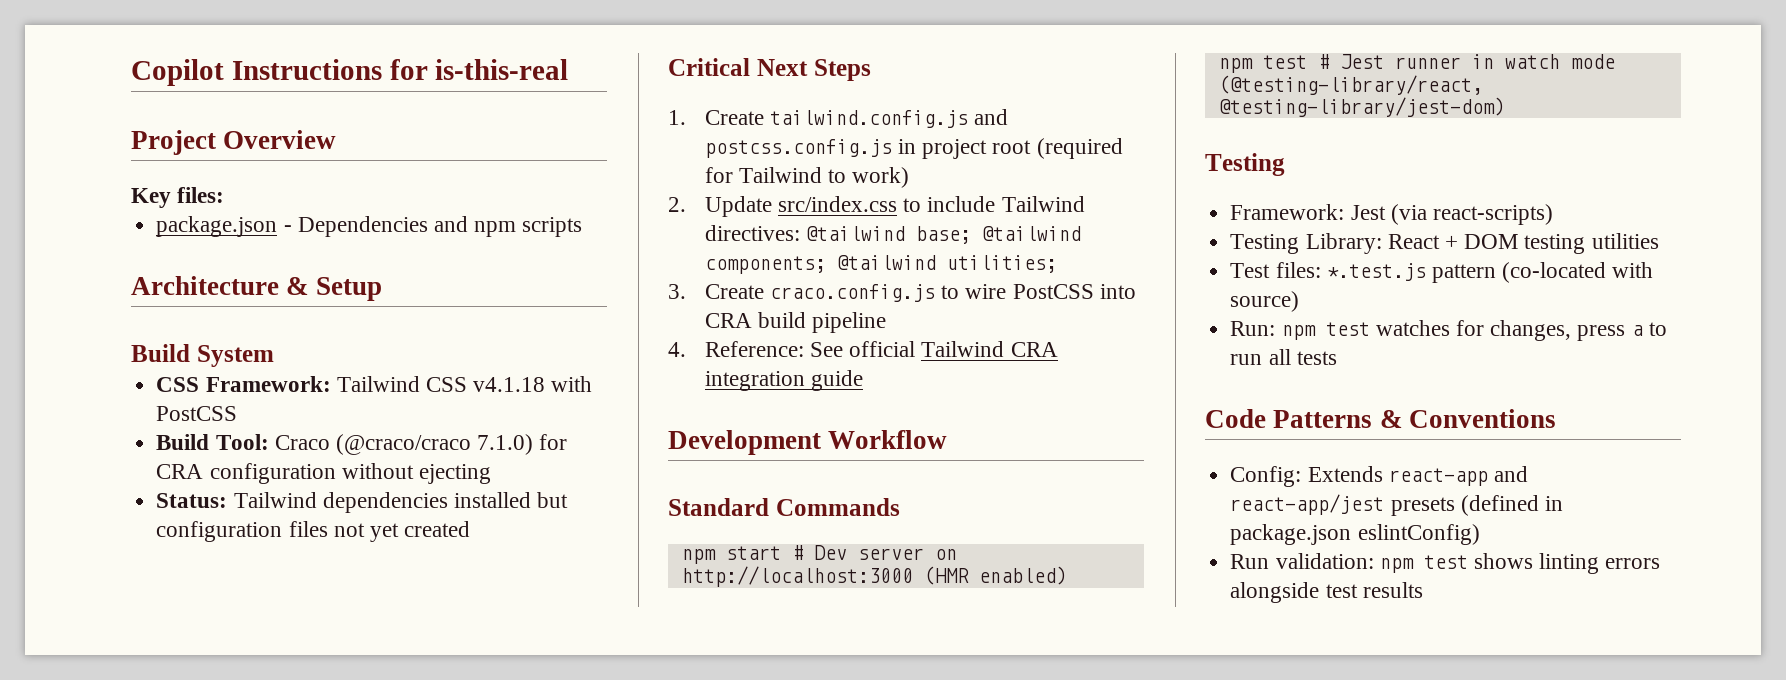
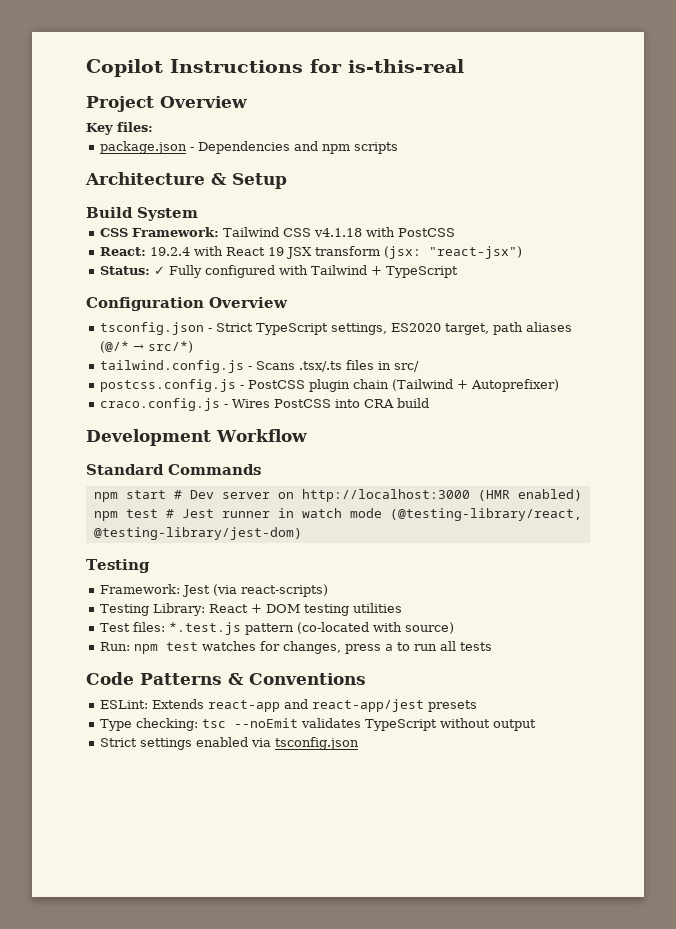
[156,434,568,455] [156,463,491,484] [156,492,569,513] [156,521,471,542] [668,58,871,81] [668,109,1009,128] [704,138,1123,159] [704,167,910,188] [668,196,1085,217] [704,225,1081,244] [704,255,1057,274] [668,284,1136,302] [704,312,887,333] [668,341,1058,357] [704,370,863,391] Build Tool: Craco (@craco/craco 7.1.0) for CRA configuration without ejecting // Status: Tailwind dependencies installed but configuration files not yet created // Critical Next Steps // 1. Create tailwind.config.js and postcss.config.js in project root (required for Tailwind to work) // 2. Update src/index.css to include Tailwind directives: @tailwind base; @tailwind components; @tailwind utilities; // 3. Create craco.config.js to wire PostCSS into CRA build pipeline // 4. Reference: See official Tailwind CRA integration guide -> [100,246,523,259] [100,265,459,278] [86,297,288,311] [100,322,573,335] [100,341,194,353] [100,360,420,373] [100,379,560,392] [100,398,430,411] React: 19.2.4 with React 19 JSX transform (jsx: "react-jsx") // Status: ✓ Fully configured with Tailwind + TypeScript // Configuration Overview // tsconfig.json - Strict TypeScript settings, ES2020 target, path aliases (@/* → src/*) // tailwind.config.js - Scans .tsx/.ts files in src/ // postcss.config.js - PostCSS plugin chain (Tailwind + Autoprefixer) // craco.config.js - Wires PostCSS into CRA build
[1230,466,1302,487] Config: -> [100,700,149,709] ESLint:
[1460,495,1563,516] [1230,524,1480,545] [1230,553,1661,574] [1230,582,1423,603] (defined in package.json eslintConfig) // Run validation: npm test shows linting errors alongside test results -> [100,718,537,731] [100,737,360,750] // Type checking: tsc --noEmit validates TypeScript without output // Strict settings enabled via tsconfig.json

